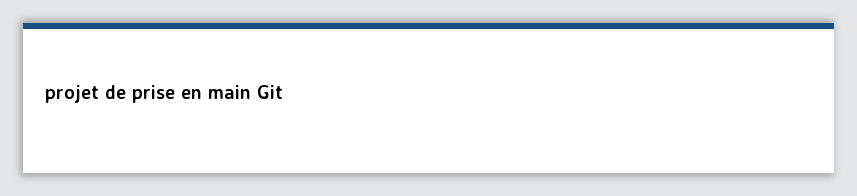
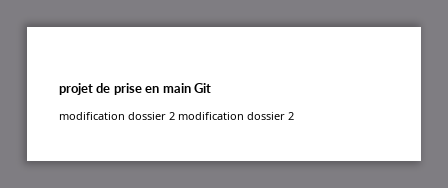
(283, 92) none -> [59,112,294,120] // modification dossier 2 modification dossier 2

